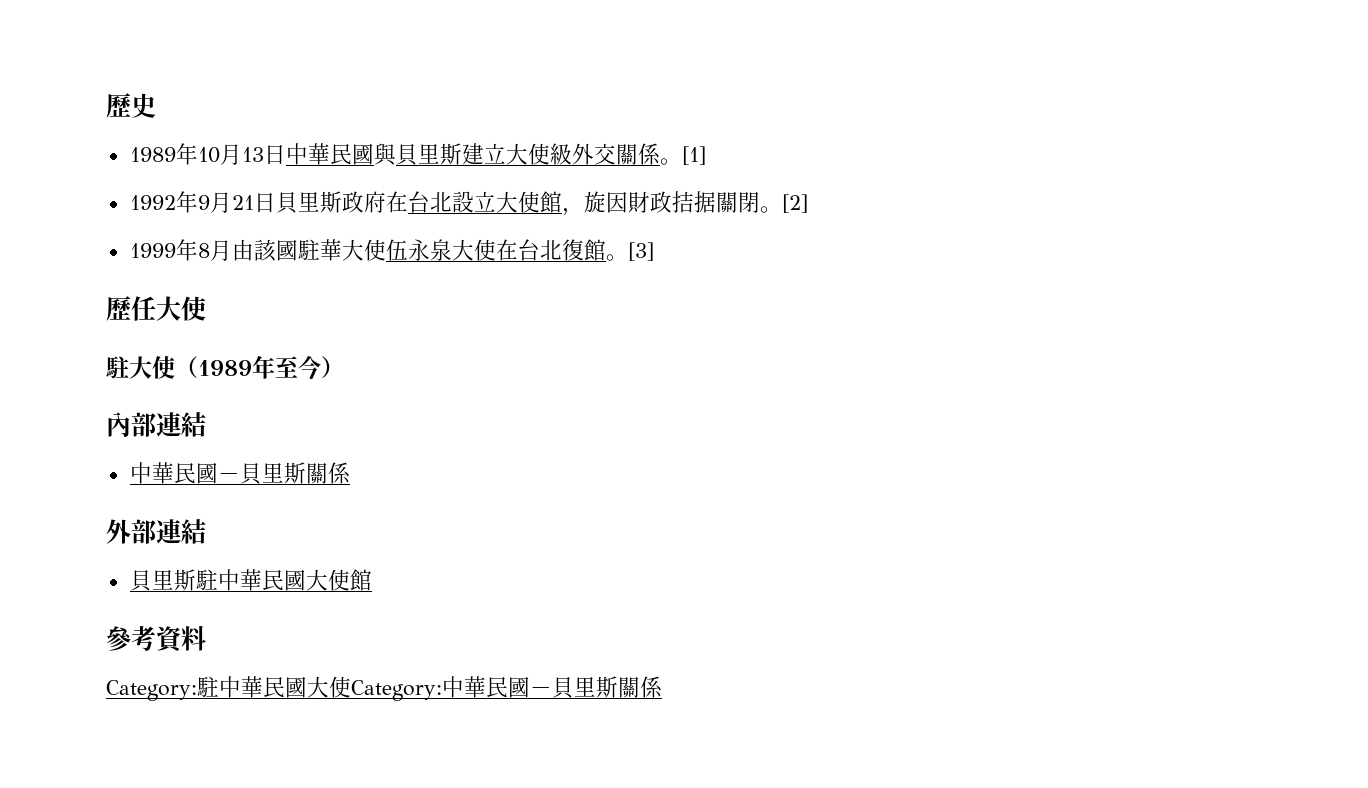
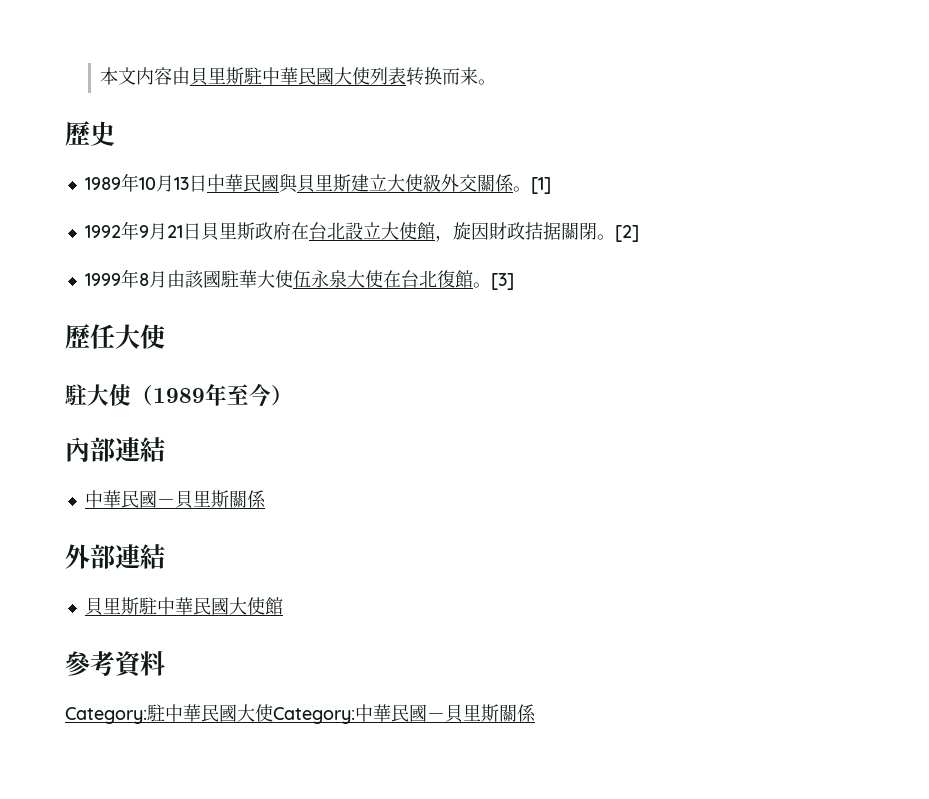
(106, 105) none -> [100,67,497,86] 本文内容由貝里斯駐中華民國大使列表转换而来。 //

